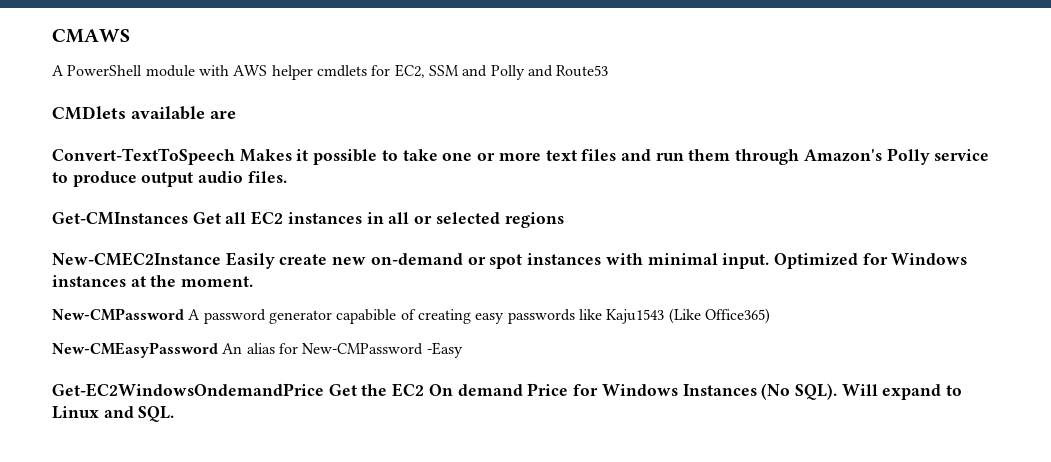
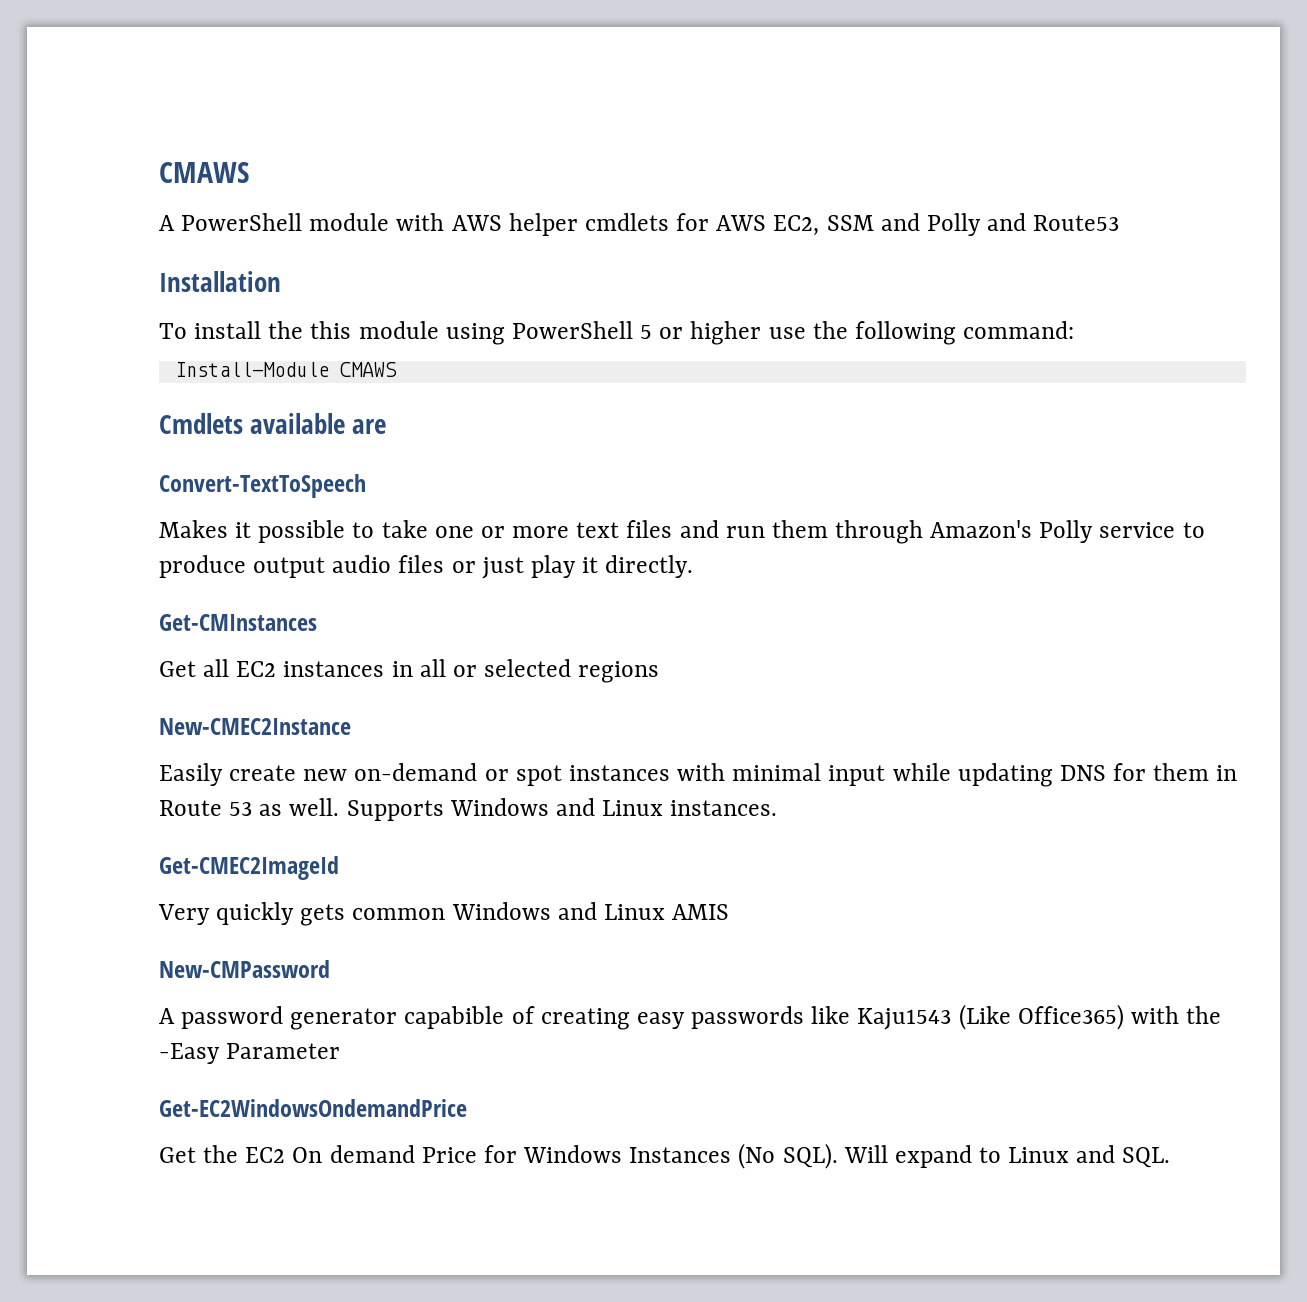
(391, 70) none -> [716,215,767,231] AWS
[52,106,126,120] CMDlets -> [159,271,281,292] [159,321,1075,345] [174,362,397,377] [159,413,243,434] Installation // To install the this module using PowerShell 5 or higher use the following command: // Install-Module CMAWS // Cmdlets
(235, 156) none -> (366, 486) //
[247,171,287,183] files. -> [398,555,694,579] files or just play it directly.
(188, 218) none -> (317, 622) //
(221, 259) none -> (351, 726) //
[722,253,968,269] [52,275,254,287] [52,308,184,321] input. Optimized for Windows instances at the moment. // New-CMPassword -> [828,763,1238,787] [159,798,778,821] [159,856,339,880] [158,902,730,926] [159,960,330,978] input while updating DNS for them in Route 53 as well. Supports Windows and Linux instances. // Get-CMEC2ImageId // Very quickly gets common Windows and Linux AMIS // New-CMPassword //
[52,342,424,358] // New-CMEasyPassword An alias for New-CMPassword -> [1130,1006,1222,1024] with the
(463, 350) none -> [226,1043,341,1059] Parameter
(324, 390) none -> (467, 1108) //

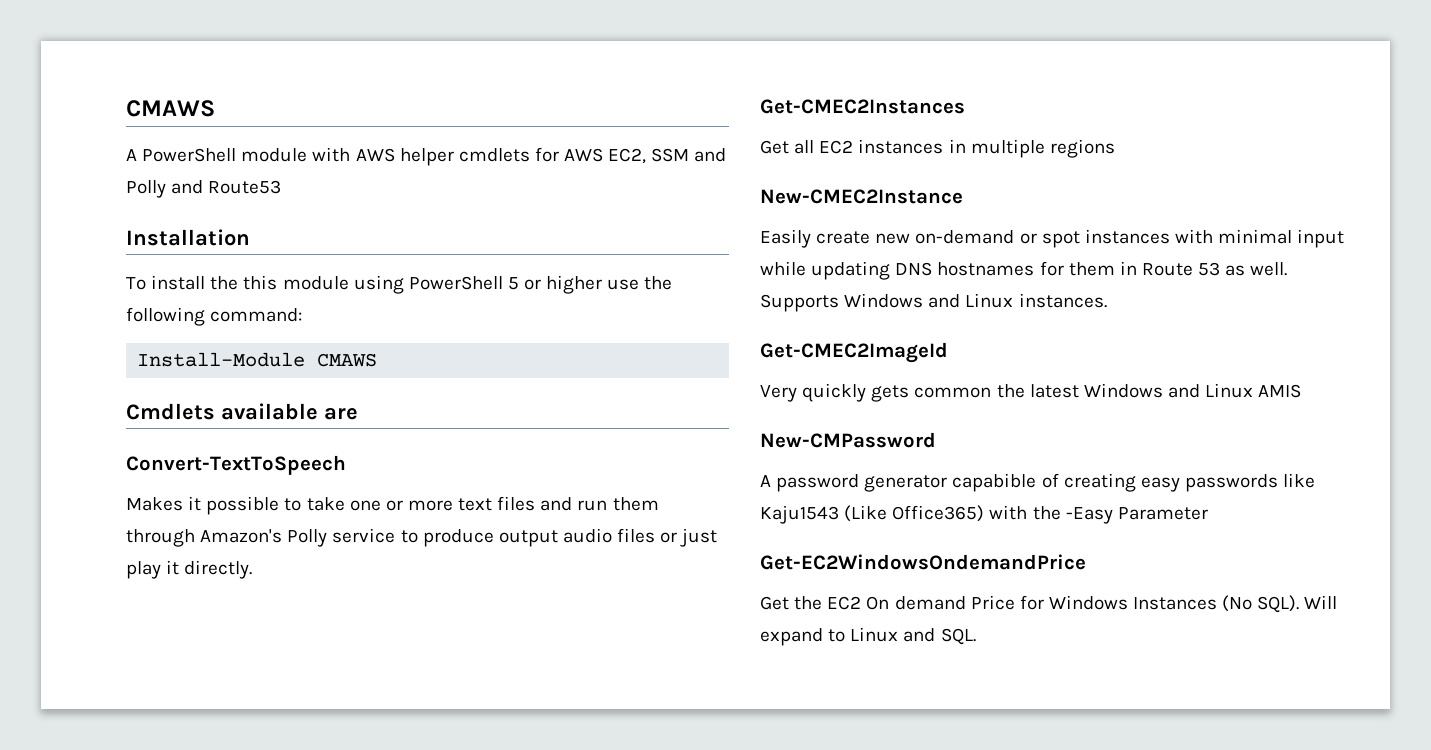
[159,614,317,631] Get-CMInstances -> [760,99,965,114] Get-CMEC2Instances
[419,659,572,677] all or selected -> [970,139,1045,158] multiple
(1106, 773) none -> [937,262,1035,276] hostnames
(446, 914) none -> [996,384,1079,398] the latest

